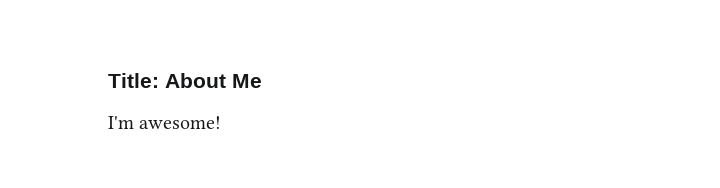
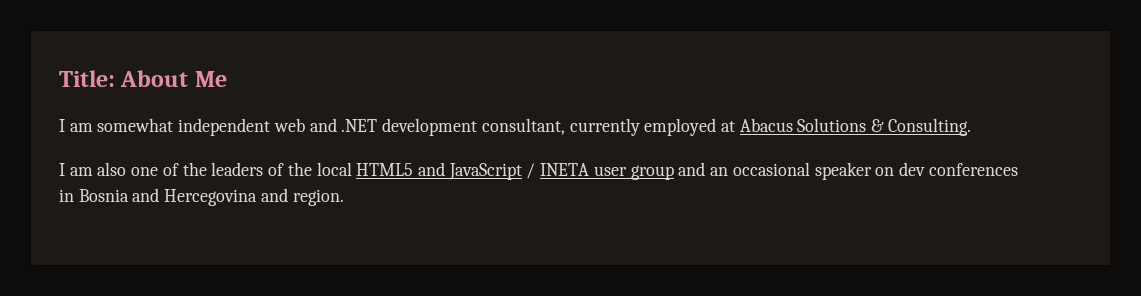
[108,116,222,129] I'm awesome! -> [59,118,971,136] [59,162,1018,180] [59,188,344,206] I am somewhat independent web and .NET development consultant, currently employed at Abacus Solutions & Consulting. // I am also one of the leaders of the local HTML5 and JavaScript / INETA user group and an occasional speaker on dev conferences in Bosnia and Hercegovina and region.

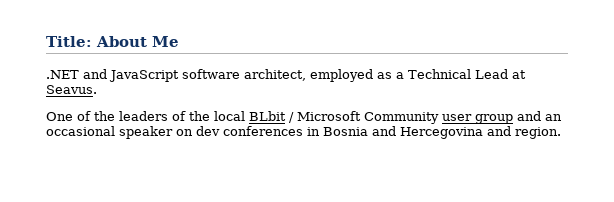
[59,118,971,136] [59,162,159,176] I am somewhat independent web and .NET development consultant, currently employed at Abacus Solutions & Consulting. // I am also one -> [46,69,526,82] [46,85,97,94] [46,112,73,121] .NET and JavaScript software architect, employed as a Technical Lead at Seavus. // One
[356,162,590,180] HTML5 and JavaScript / INETA -> [249,111,439,124] BLbit / Microsoft Community

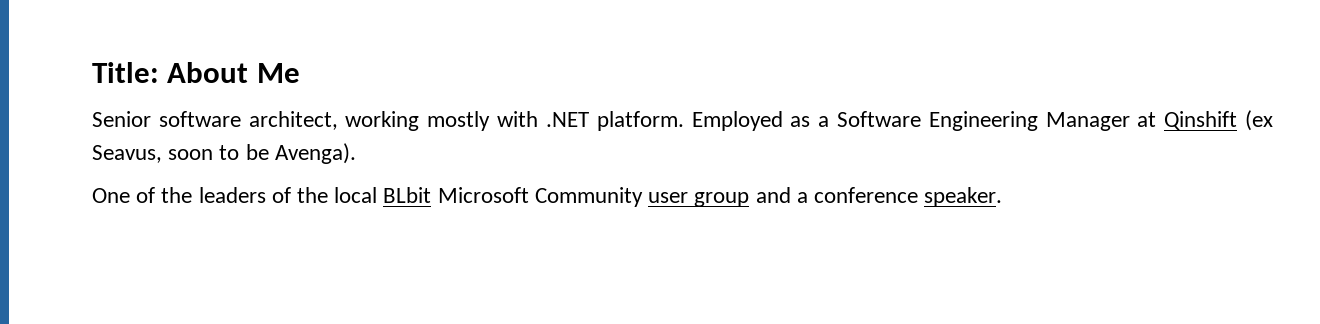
[46,69,526,82] [46,85,97,94] .NET and JavaScript software architect, employed as a Technical Lead at Seavus. -> [92,110,1273,131] [92,143,356,164] Senior software architect, working mostly with .NET platform. Employed as a Software Engineering Manager at Qinshift (ex Seavus, soon to be Avenga).
[289,112,294,123] / -> (432, 195) none
[545,114,562,121] [46,126,561,139] an occasional speaker on dev conferences in Bosnia and Hercegovina and region. -> [796,187,1003,207] a conference speaker.

